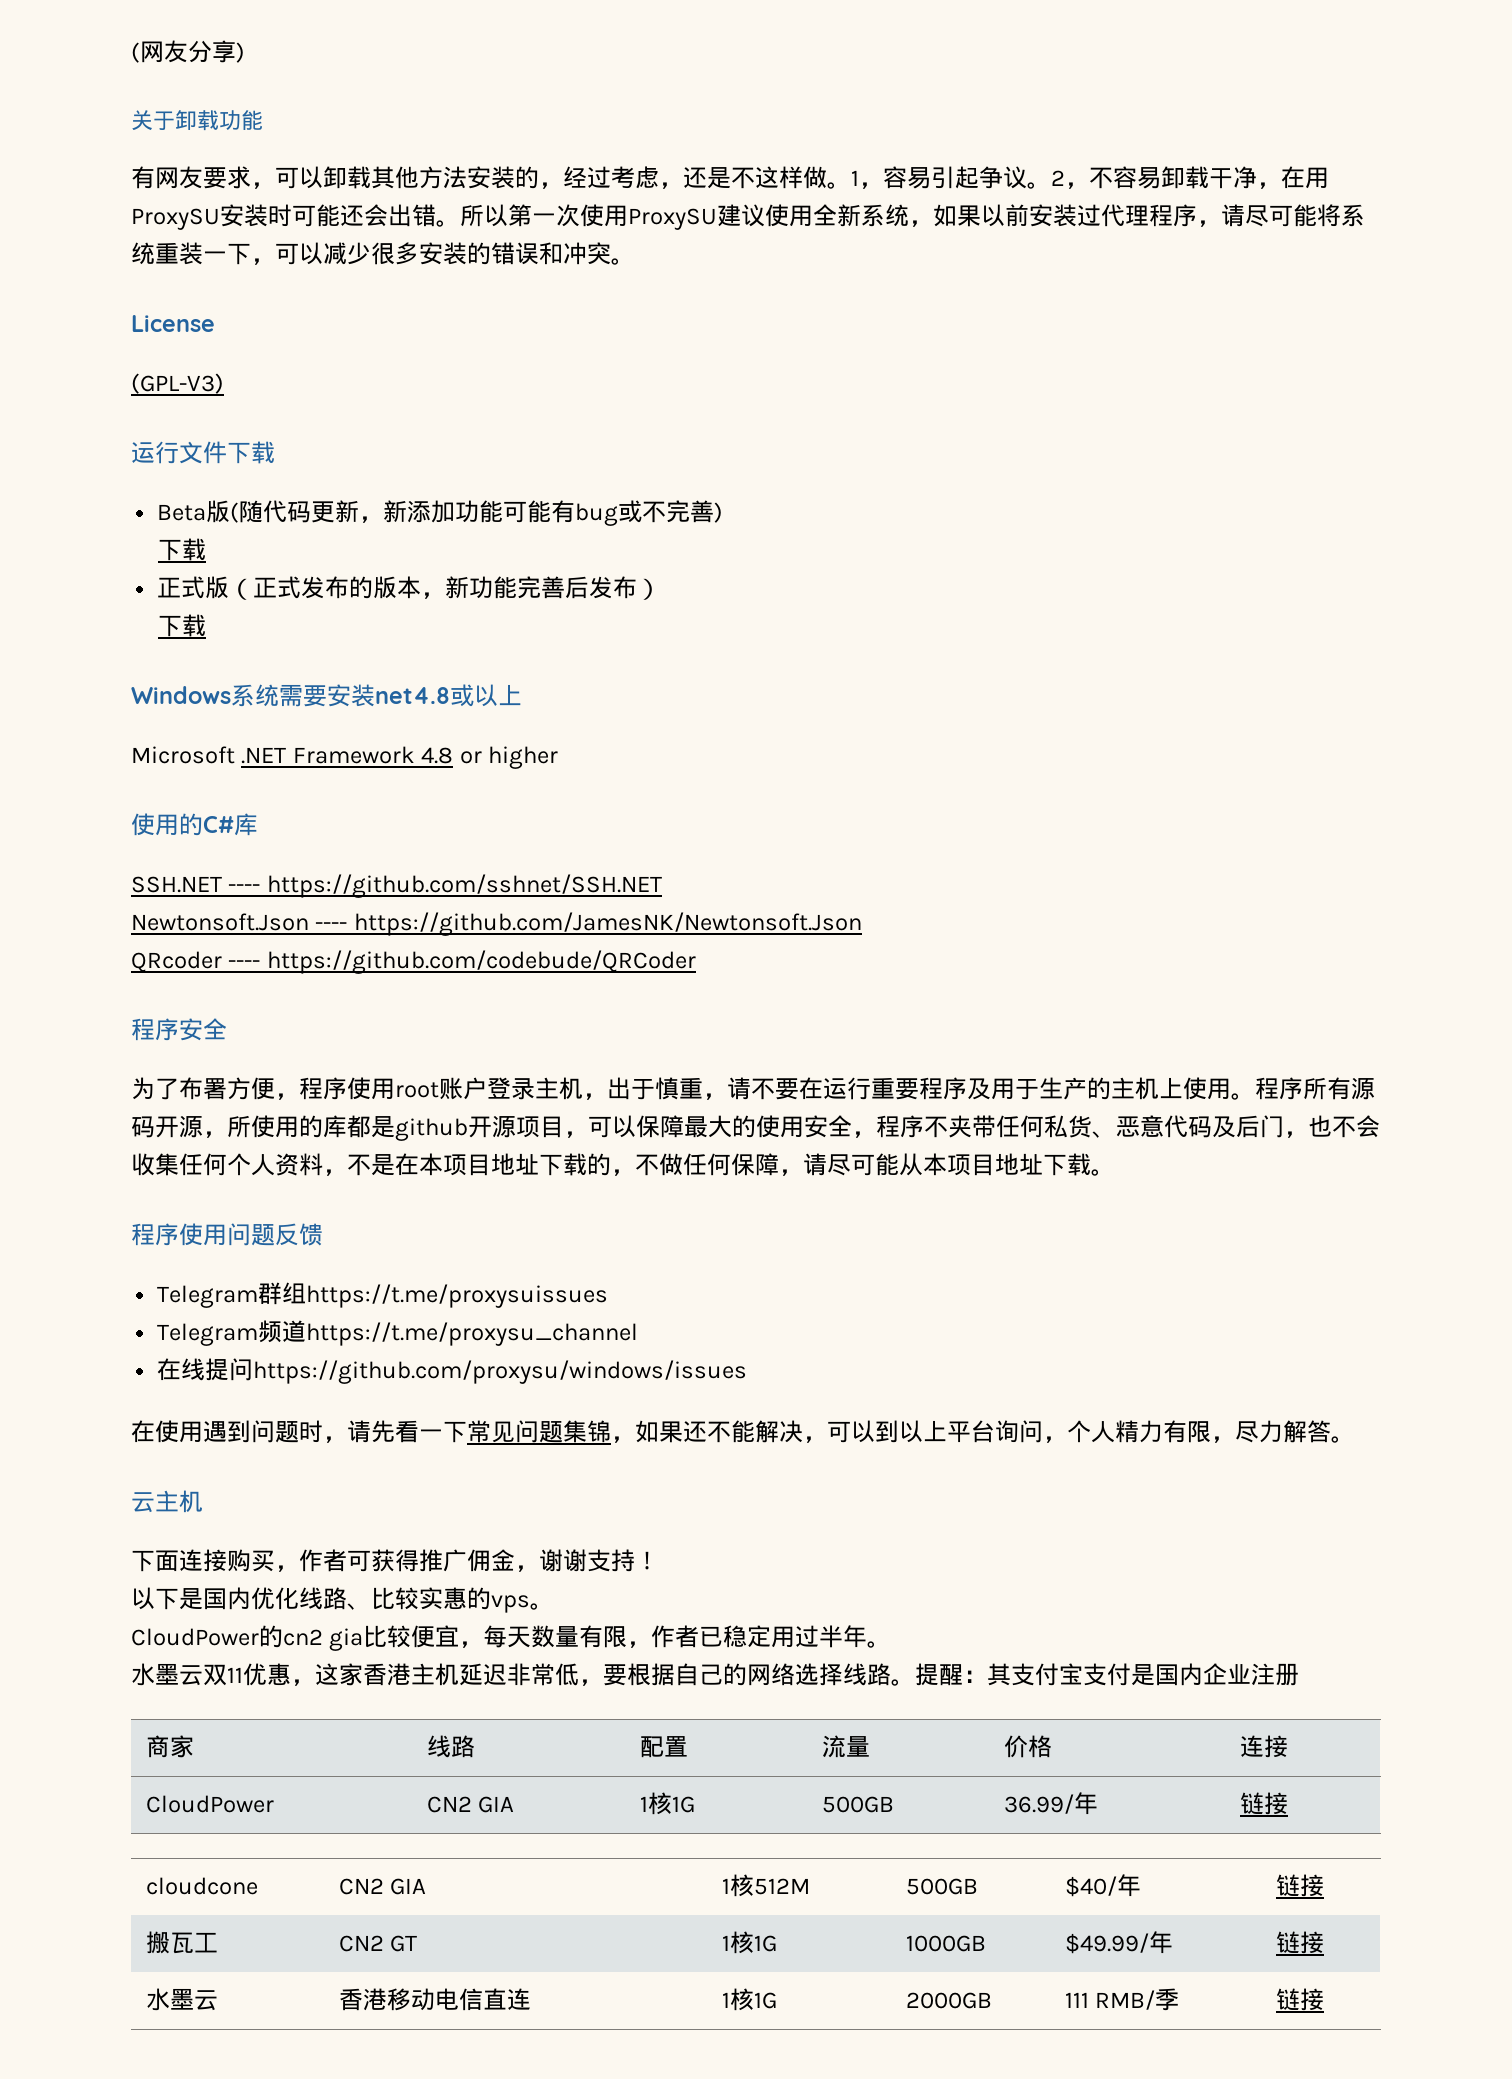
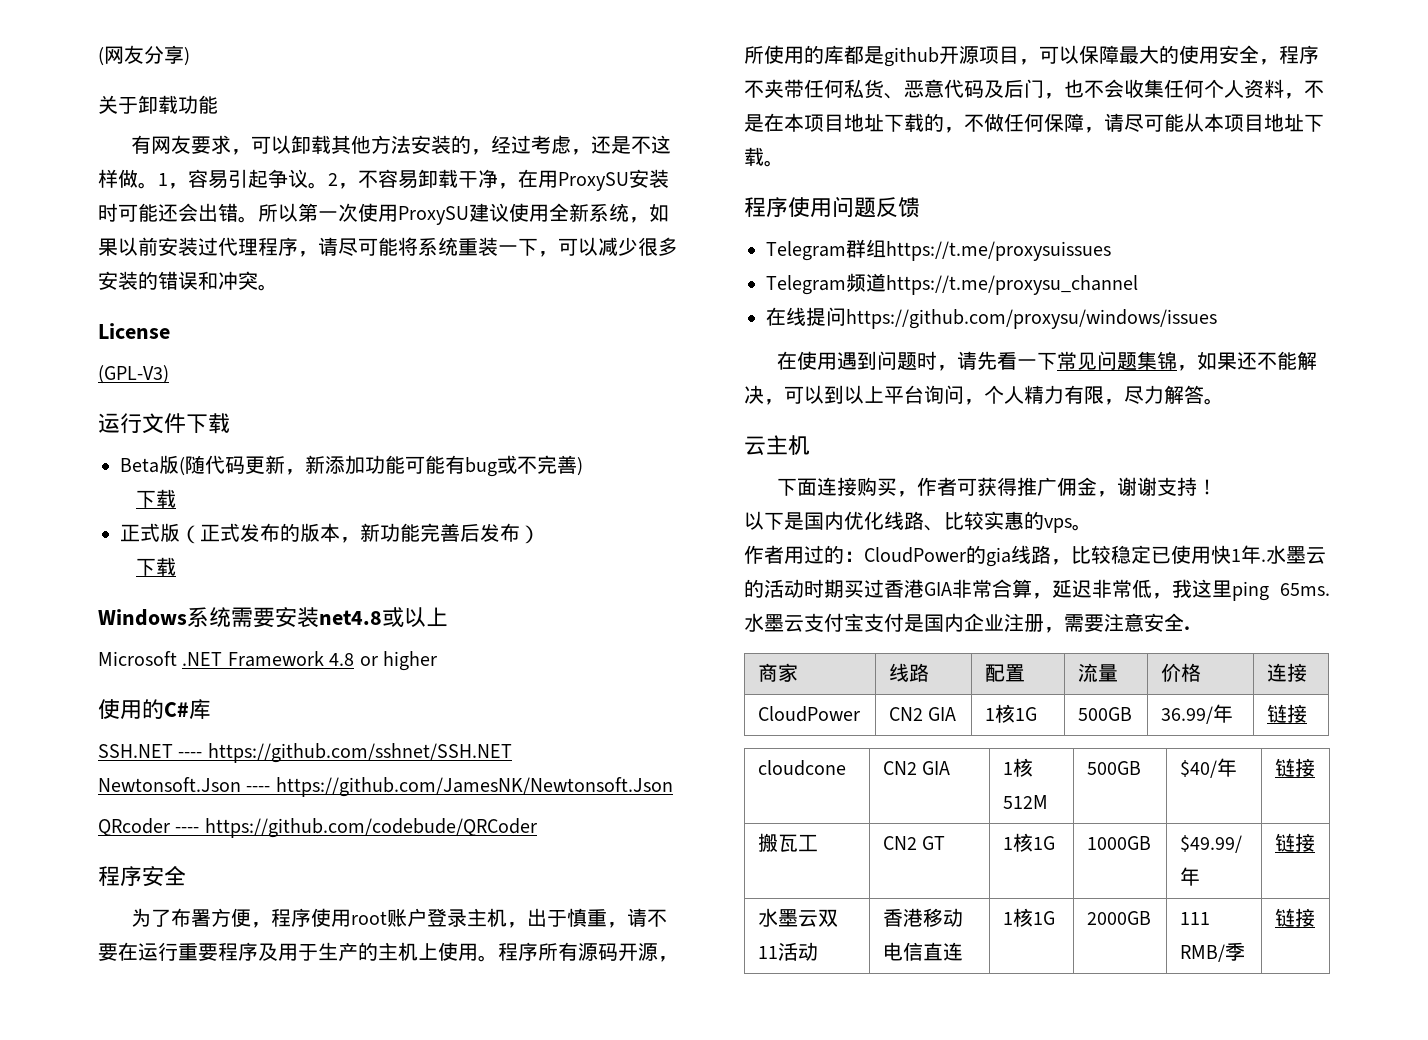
[131,1625,892,1651] [131,1663,1011,1686] CloudPower的cn2 gia比较便宜，每天数量有限，作者已稳定用过半年。 // 水墨云双11优惠，这家香港主机延迟非常低，要根据自己的网络选择线路。提醒：其 -> [744,545,1326,567] [744,579,1330,601] [744,613,804,632] 作者用过的：CloudPower的gia线路，比较稳定已使用快1年.水墨云的活动时期买过香港GIA非常合算，延迟非常低，我这里ping 65ms.水墨云
(1299, 1674) none -> [1044,613,1190,633] ，需要注意安全.
(218, 2000) none -> [818,909,839,927] [758,942,819,961] 双11活动

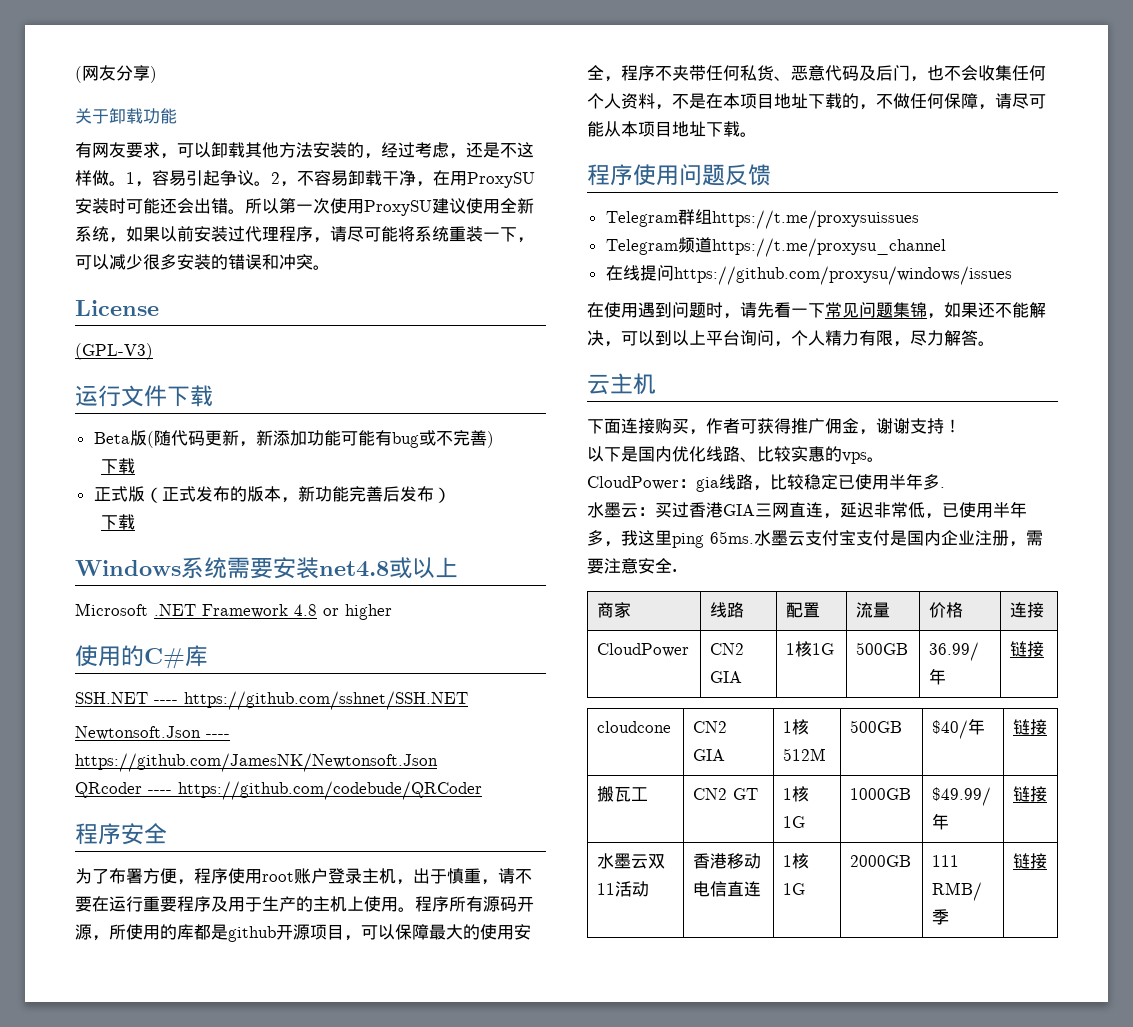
[744,545,986,564] 作者用过的：CloudPower的 -> [587,476,696,490] CloudPower：
[1211,545,1326,564] [744,579,844,598] 快1年.水墨云的活动时期 -> [889,473,945,490] [587,502,655,518] 半年多. // 水墨云：
[952,579,1032,598] 非常合算 -> [755,502,823,518] 三网直连
(1172, 596) none -> [942,501,1027,518] [587,530,621,547] 已使用半年多，

